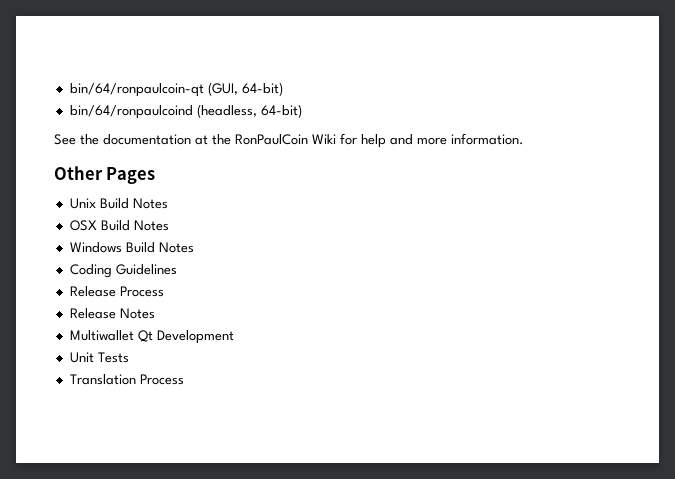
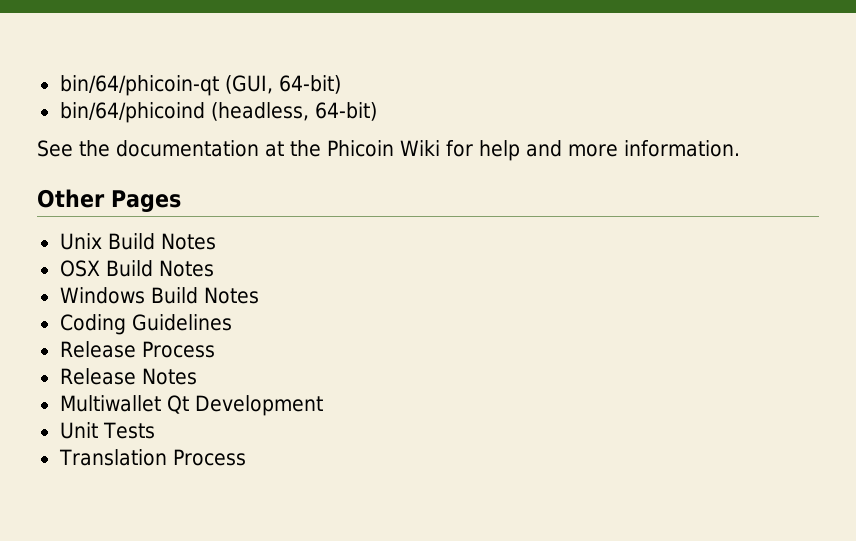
[69,83,204,97] bin/64/ronpaulcoin-qt -> [59,75,219,96] bin/64/phicoin-qt
[69,105,193,119] bin/64/ronpaulcoind -> [59,102,205,123] bin/64/phicoind
[235,134,308,145] RonPaulCoin -> [327,140,394,157] Phicoin

